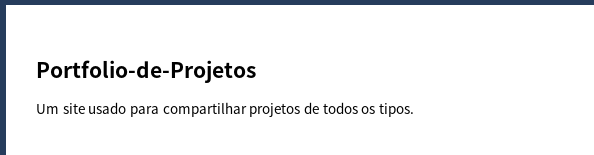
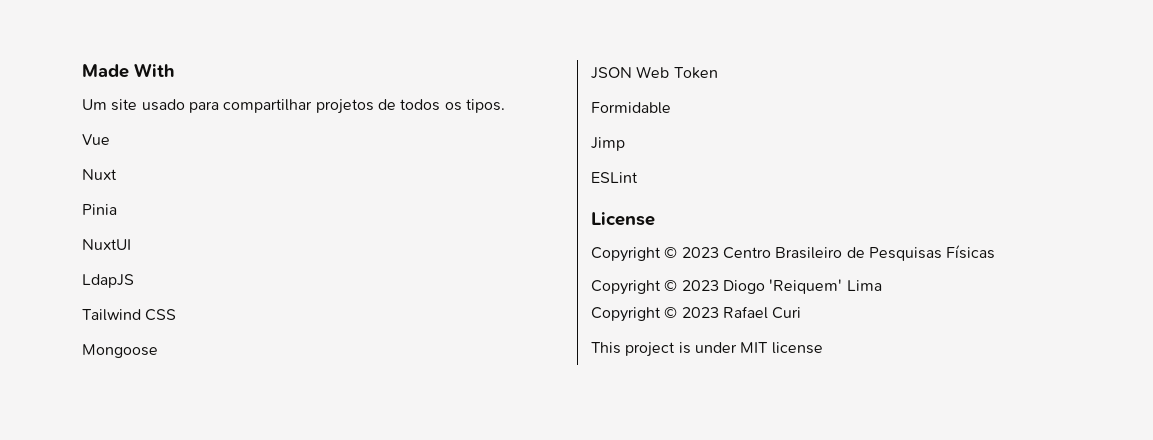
[36,60,256,83] Portfolio-de-Projetos -> [82,63,174,78] Made With
(414, 110) none -> [82,134,110,145] [82,169,117,180] [82,204,117,215] [82,239,131,250] [82,274,134,288] [82,309,177,321] [82,344,158,358] [591,66,718,79] [591,102,671,114] [591,137,625,151] [591,172,638,183] [591,212,655,226] [591,245,996,262] [591,279,882,295] [591,306,802,322] [591,342,823,357] // Vue // Nuxt // Pinia // NuxtUI // LdapJS // Tailwind CSS // Mongoose // JSON Web Token // Formidable // Jimp // ESLint // License // Copyright © 2023 Centro Brasileiro de Pesquisas Físicas // Copyright © 2023 Diogo 'Reiquem' Lima // Copyright © 2023 Rafael Curi // This project is under MIT license

